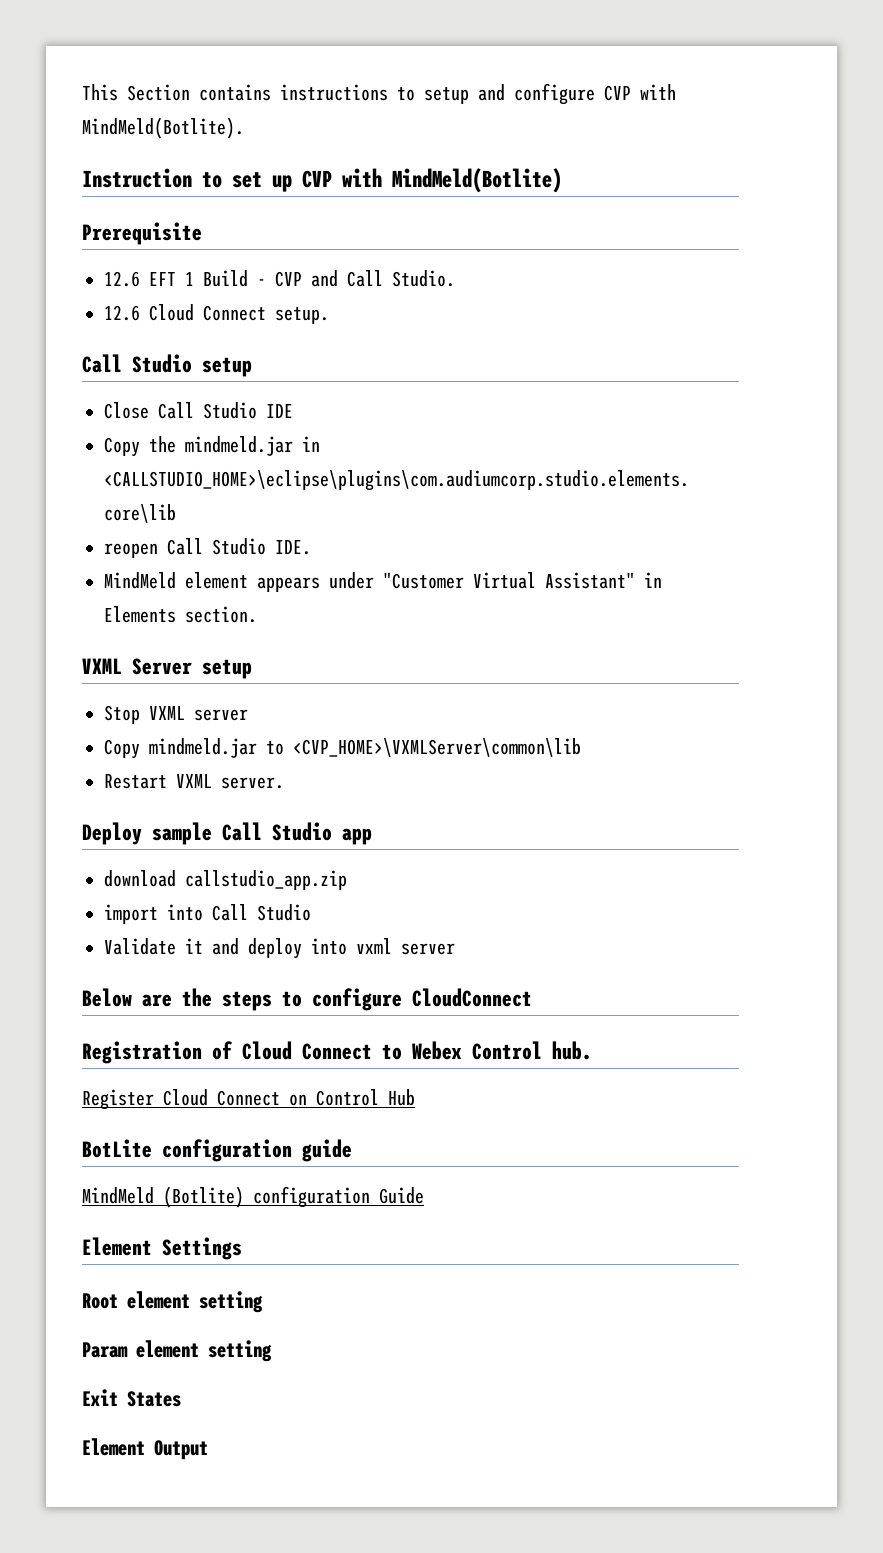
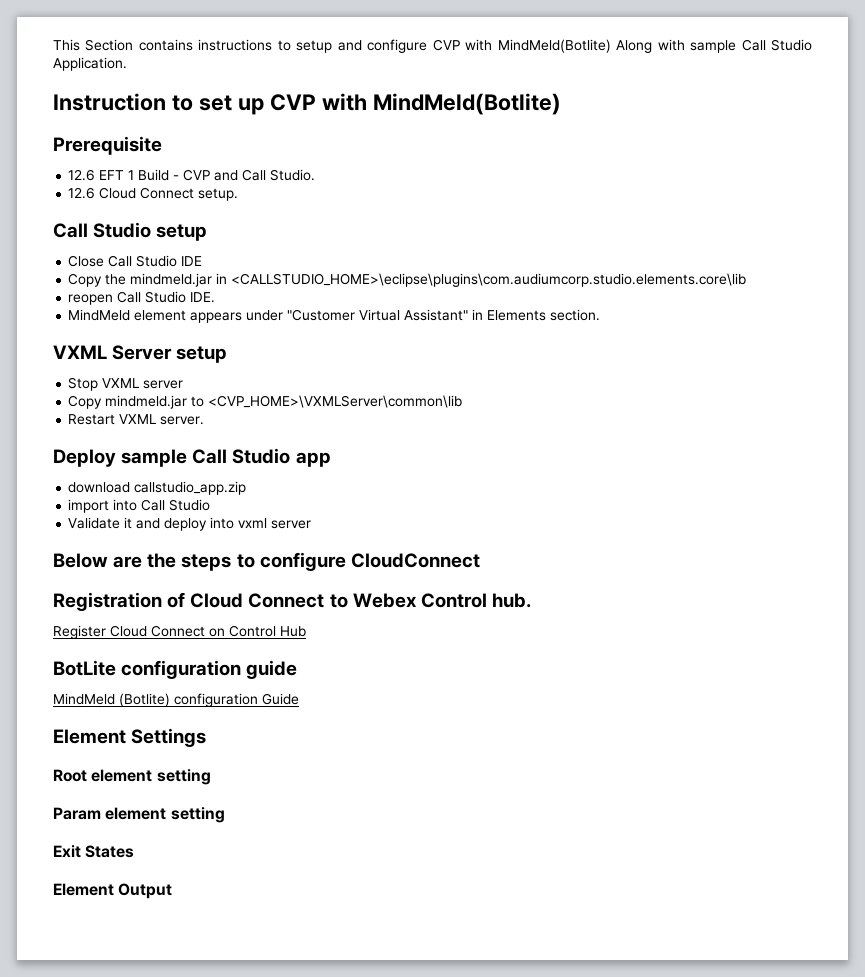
[82,117,244,139] MindMeld(Botlite). -> [497,39,812,53] [53,57,127,71] MindMeld(Botlite) Along with sample Call Studio Application.

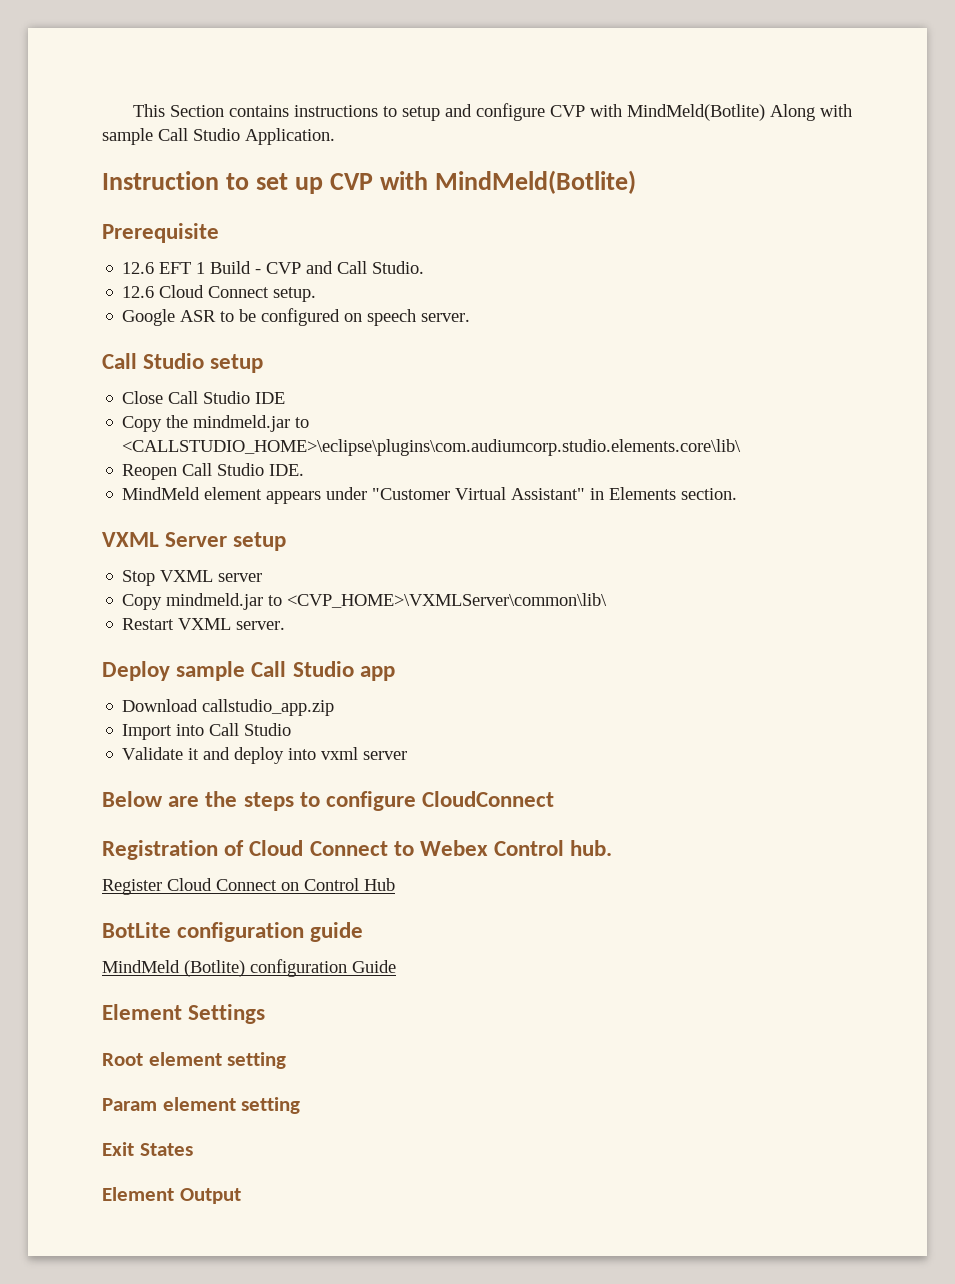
(239, 194) none -> [122,308,471,326] // Google ASR to be configured on speech server.
[216,273,747,287] [68,294,114,305] in <CALLSTUDIO_HOME>\eclipse\plugins\com.audiumcorp.studio.elements.core\lib // reopen -> [295,417,310,428] [122,439,742,456] [122,464,178,480] to <CALLSTUDIO_HOME>\eclipse\plugins\com.audiumcorp.studio.elements.core\lib\ // Reopen
[208,395,463,408] <CVP_HOME>\VXMLServer\common\lib -> [287,593,608,608] <CVP_HOME>\VXMLServer\common\lib\
[68,482,131,493] download -> [122,699,199,712] Download
[68,499,110,513] import -> [122,724,173,740] Import

